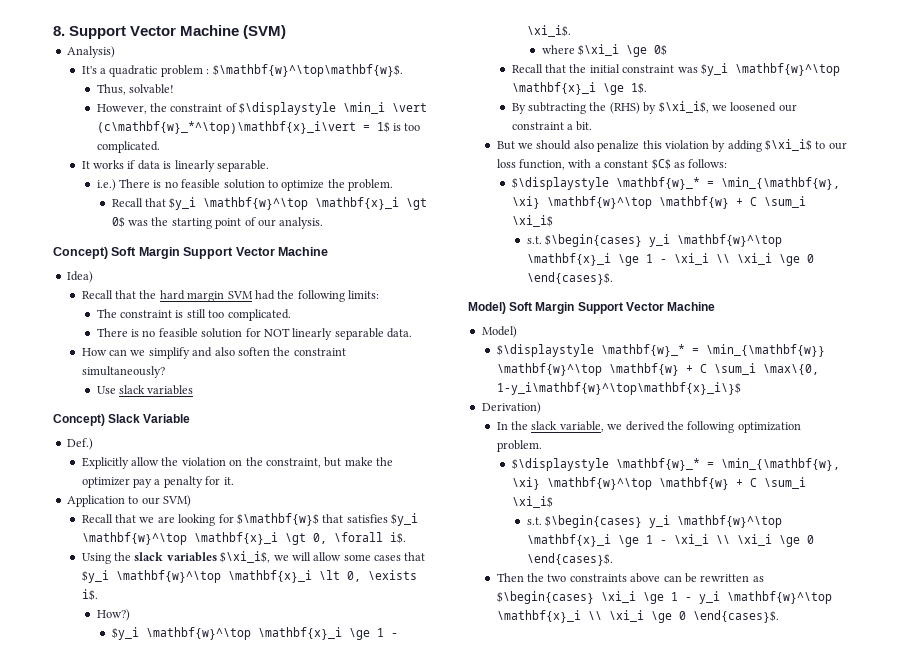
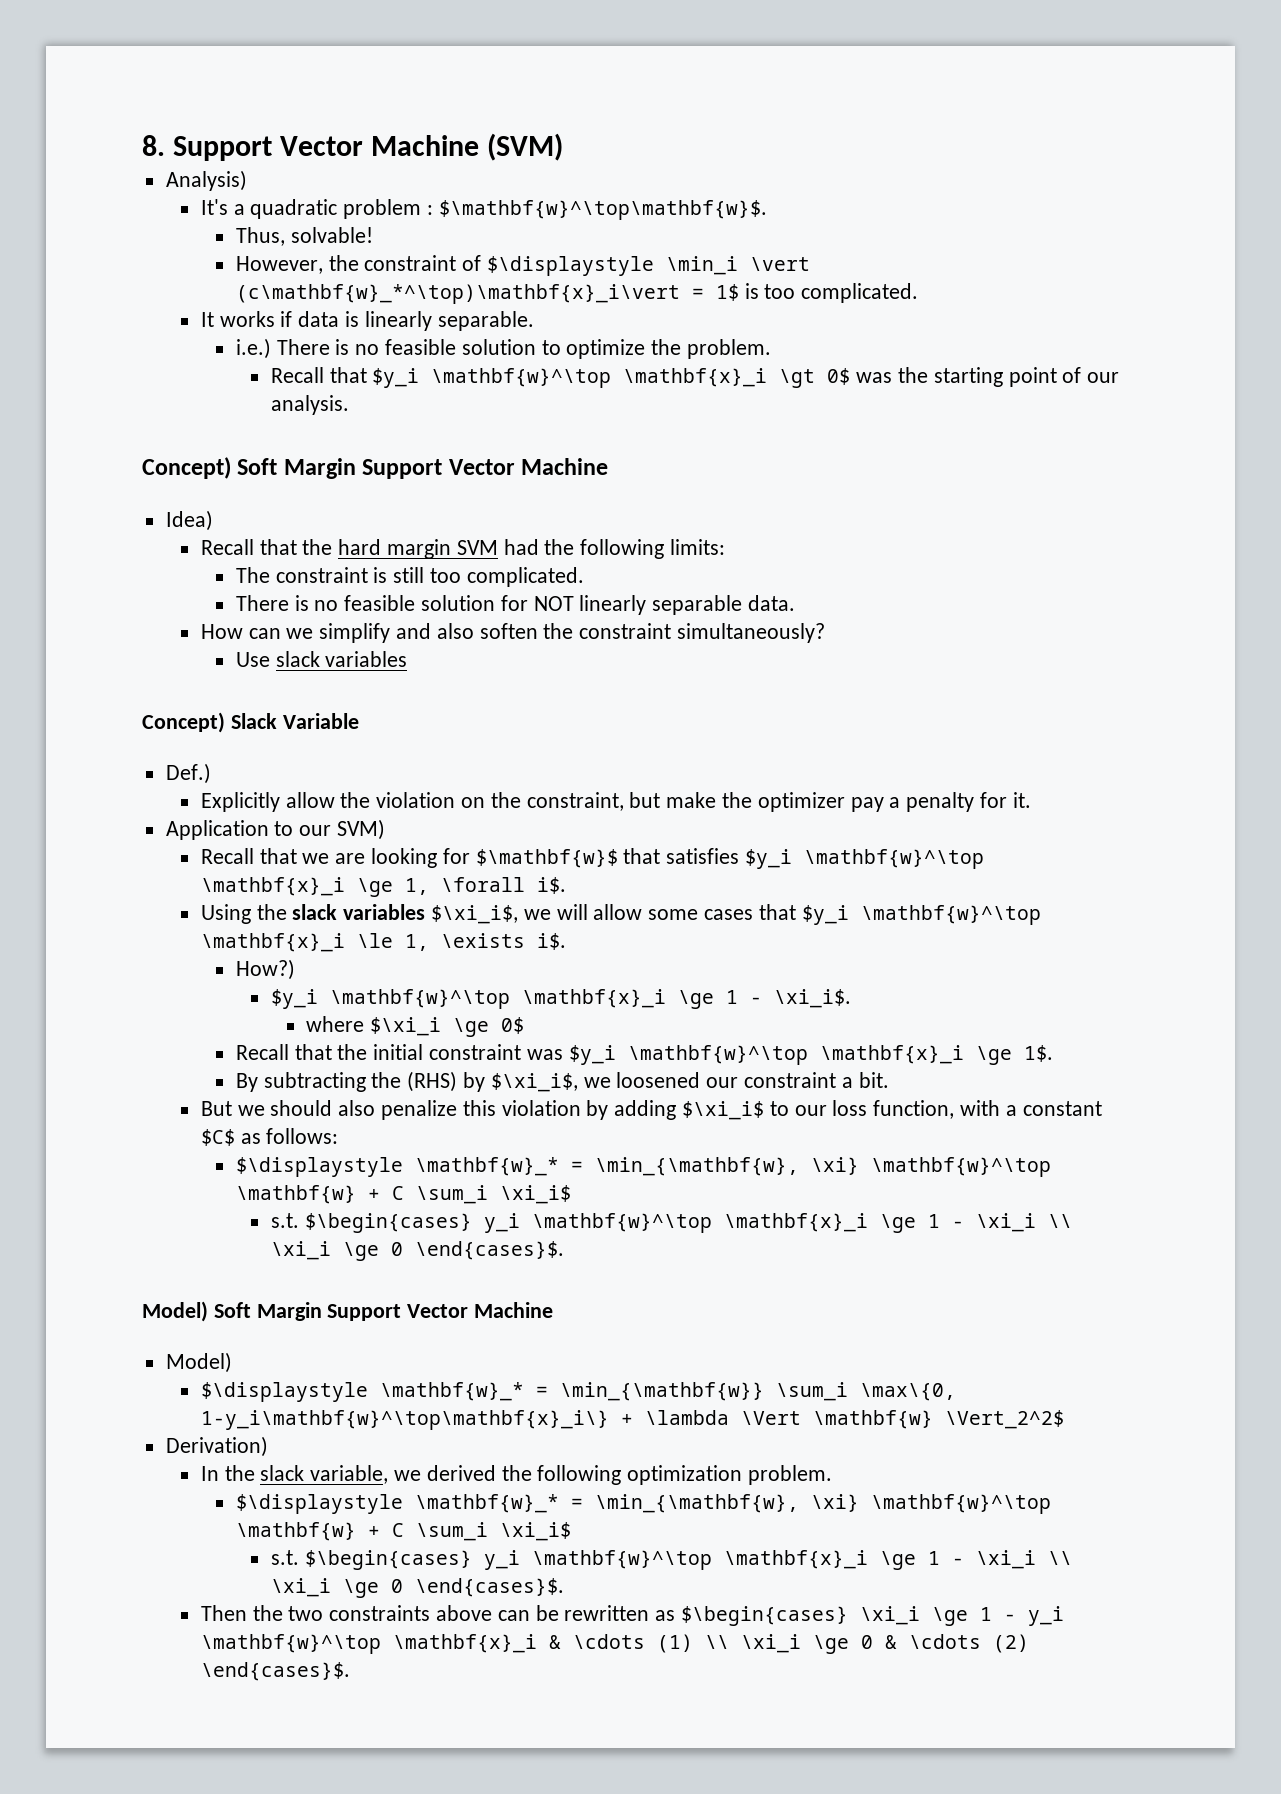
[284,533,327,545] \gt 0, -> [356,878,429,897] \ge 1,
[318,570,361,582] \lt 0, -> [356,933,429,951] \le 1,
[496,363,819,376] [496,382,741,395] \mathbf{w}^\top \mathbf{w} + C \sum_i \max\{0, 1-y_i\mathbf{w}^\top\mathbf{x}_i\}$ -> [775,1382,956,1401] [200,1410,1064,1430] \sum_i \max\{0, 1-y_i\mathbf{w}^\top\mathbf{x}_i\} + \lambda \Vert \mathbf{w} \Vert_2^2$
[587,610,686,623] \\ \xi_i \ge 0 -> [548,1634,1029,1654] & \cdots (1) \\ \xi_i \ge 0 & \cdots (2)

